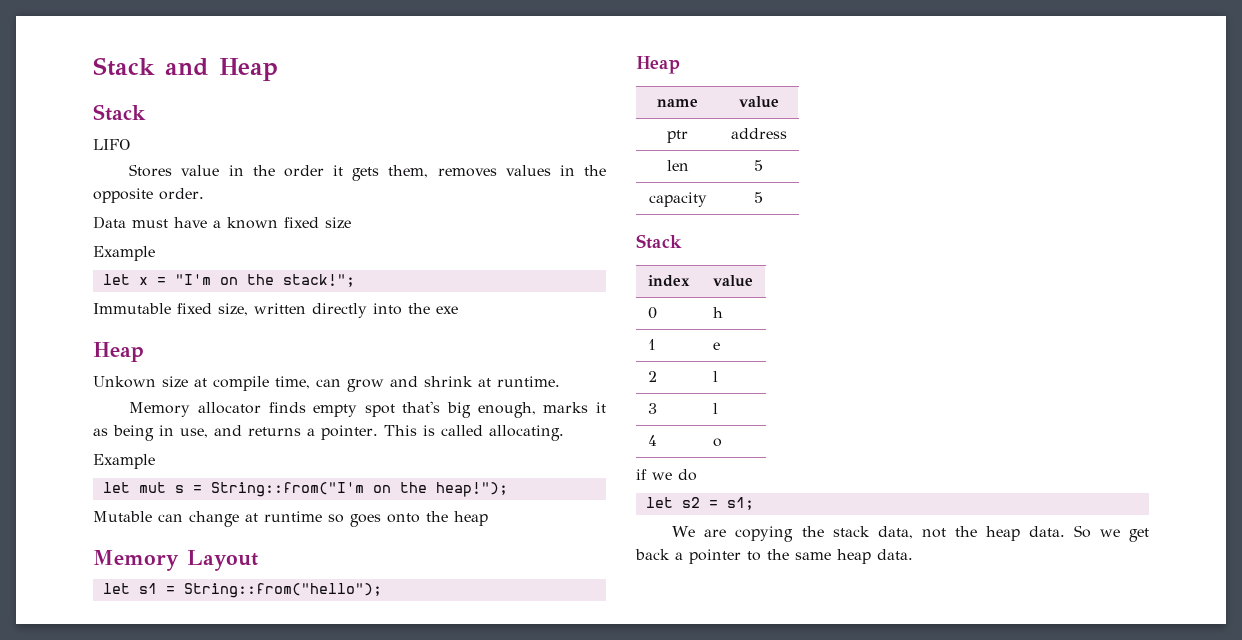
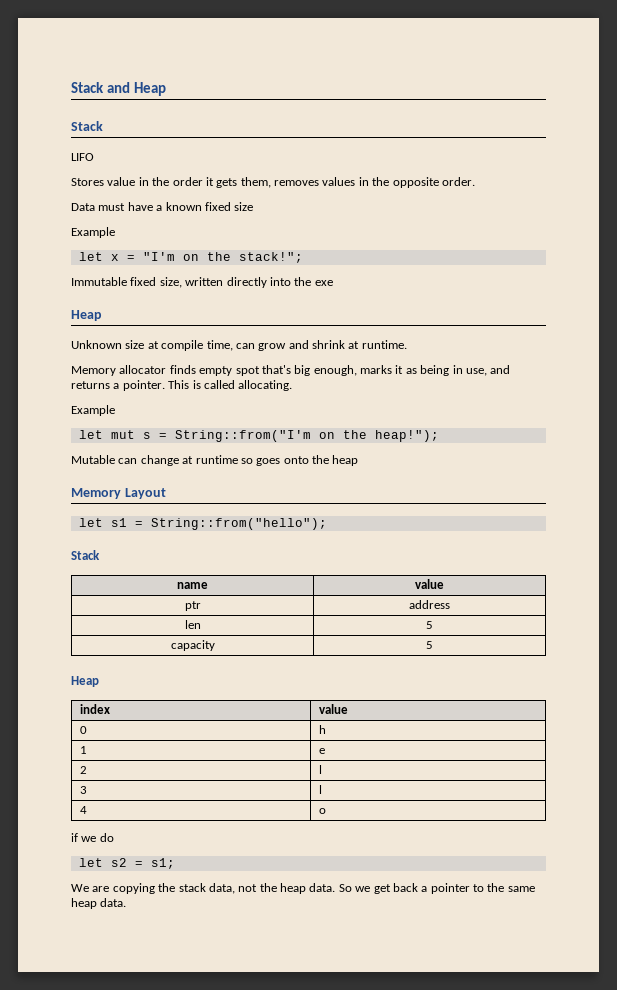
[93,376,156,388] Unkown -> [71,340,122,349] Unknown
[636,56,680,74] Heap -> [71,550,100,560] Stack
[636,234,682,249] Stack -> [71,676,99,687] Heap

